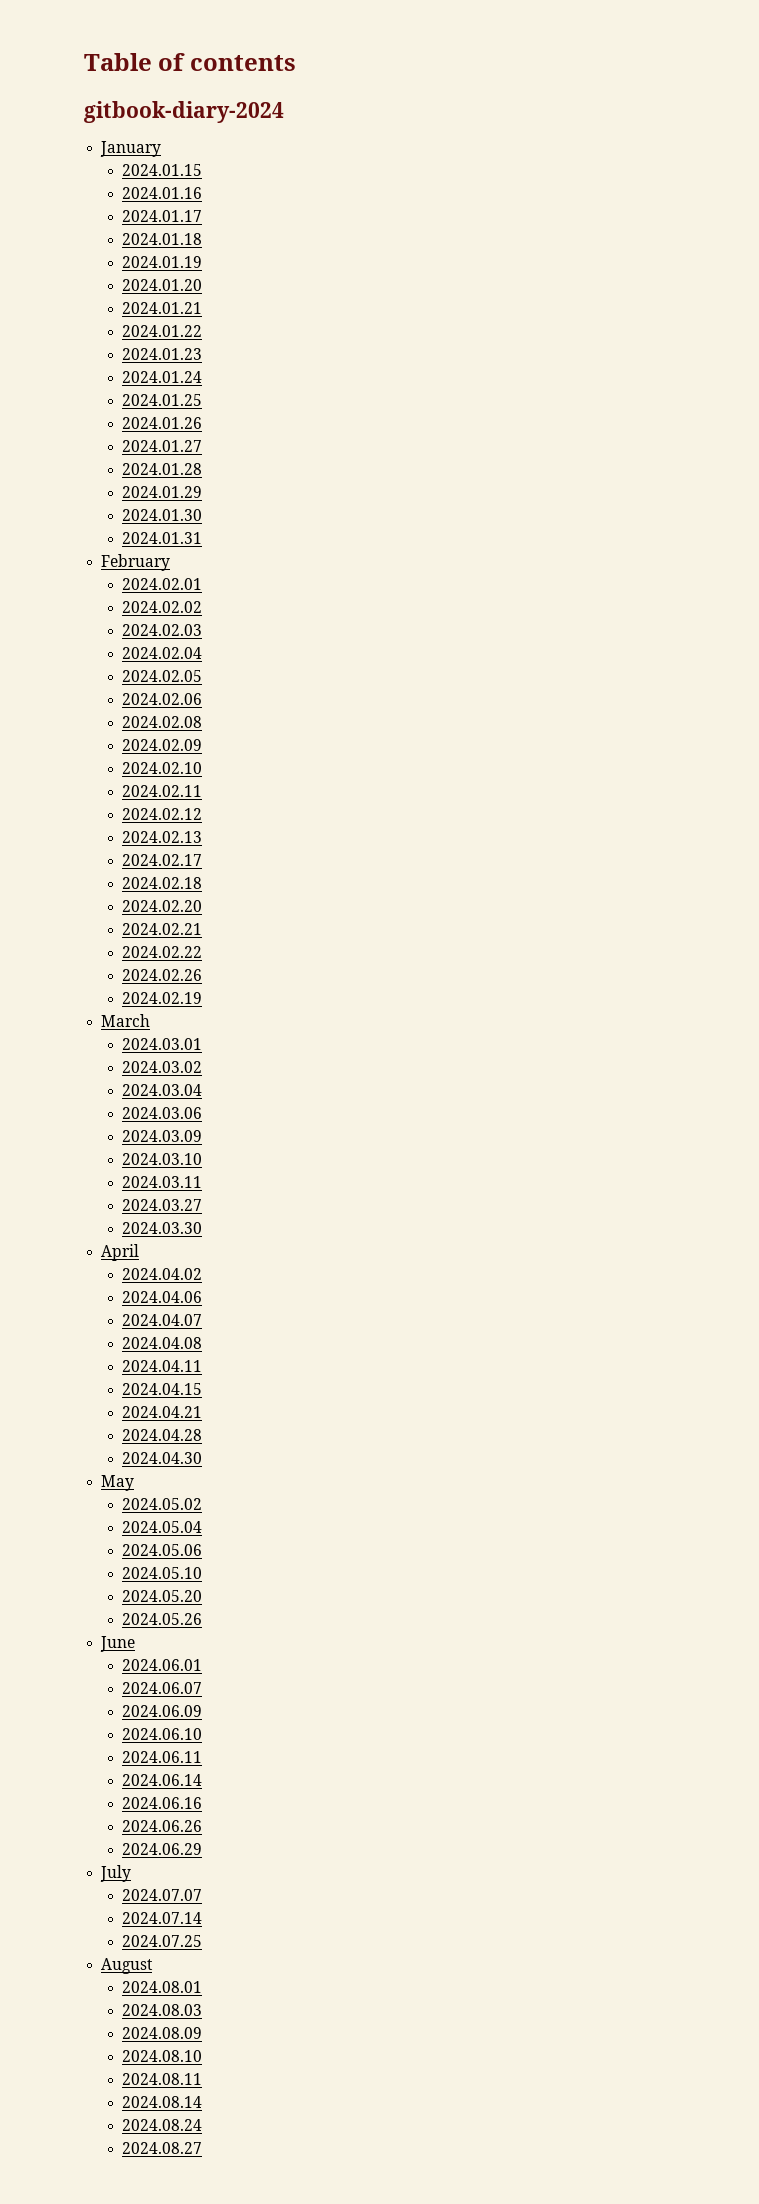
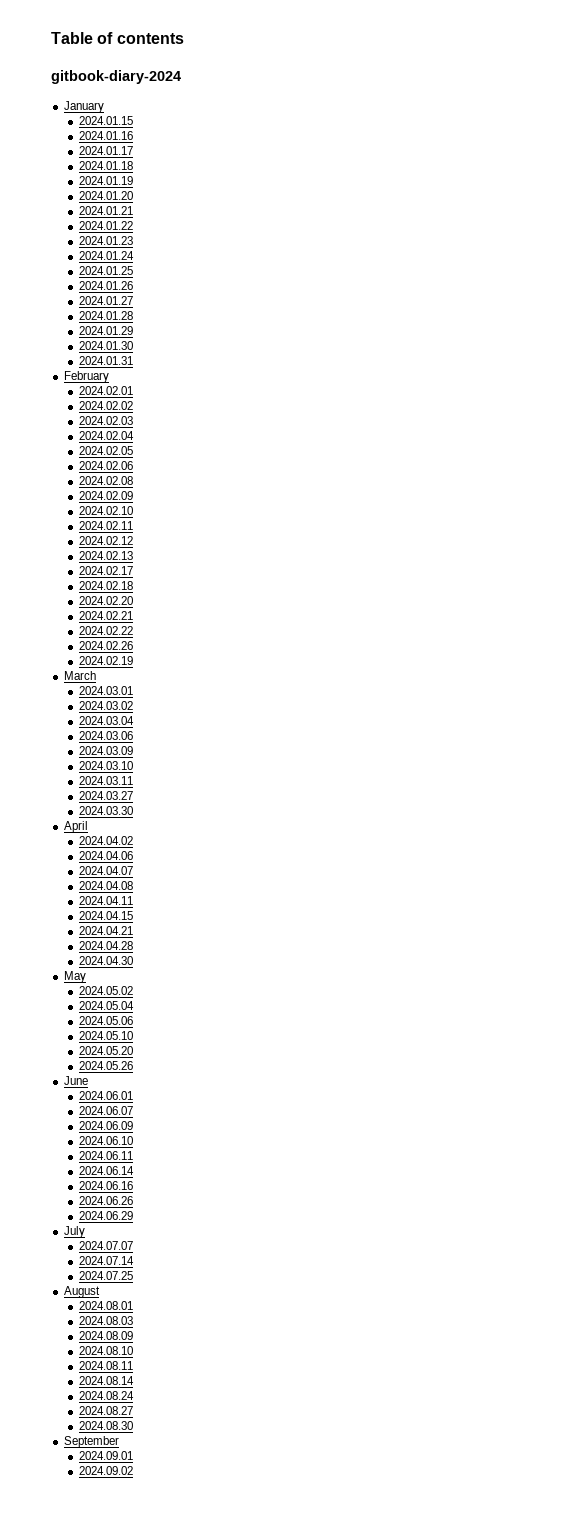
(203, 2148) none -> [78,1421,133,1430] [63,1436,119,1448] [78,1451,133,1460] [78,1466,133,1475] // 2024.08.30 // September // 2024.09.01 // 2024.09.02

